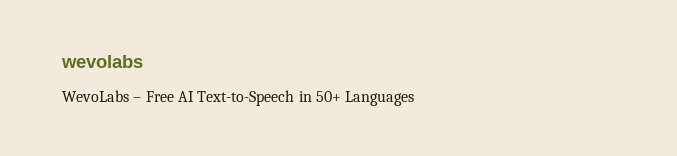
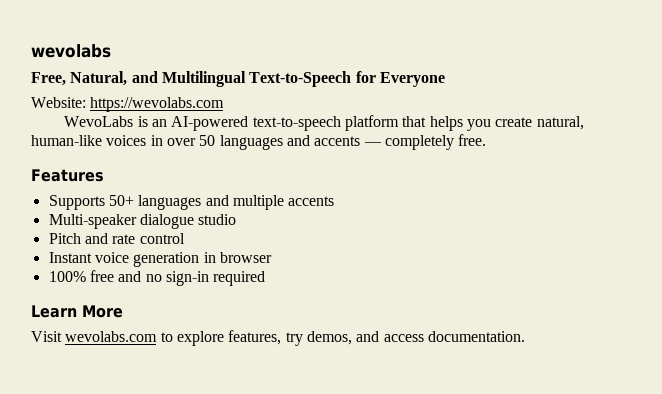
[62,90,415,106] WevoLabs – Free AI Text-to-Speech in 50+ Languages -> [31,71,445,87] [31,97,225,112] [64,115,584,131] [31,134,487,150] [31,169,104,182] [48,195,335,210] [48,214,237,229] [48,233,185,244] [48,252,272,267] [48,270,266,286] [31,305,123,318] [31,330,525,346] Free, Natural, and Multilingual Text-to-Speech for Everyone // Website: https://wevolabs.com // WevoLabs is an AI-powered text-to-speech platform that helps you create natural, human-like voices in over 50 languages and accents — completely free. // Features // Supports 50+ languages and multiple accents // Multi-speaker dialogue studio // Pitch and rate control // Instant voice generation in browser // 100% free and no sign-in required // Learn More // Visit wevolabs.com to explore features, try demos, and access documentation.

